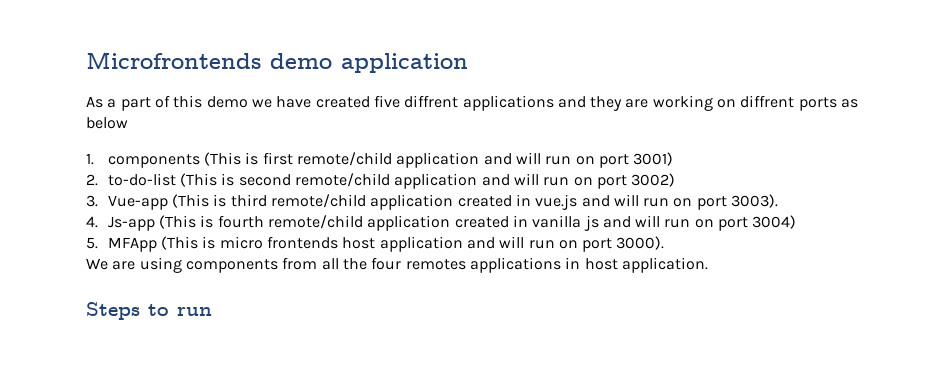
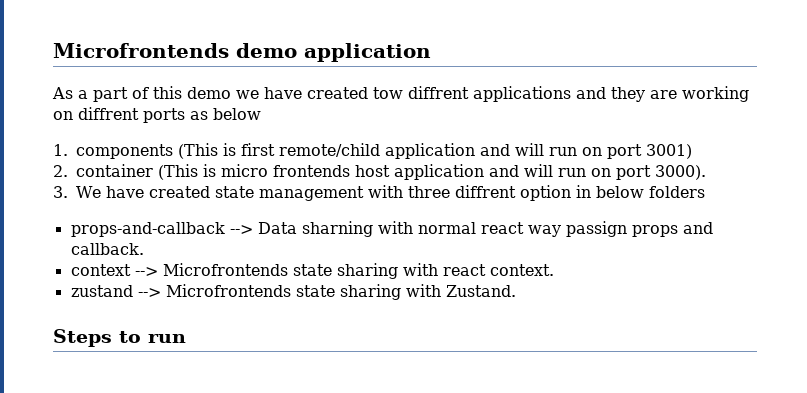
[373,95,400,108] five -> [373,87,403,99] tow
[107,173,676,189] [86,194,779,210] [86,215,797,231] [86,237,157,252] to-do-list (This is second remote/child application and will run on port 3002) // 3. Vue-app (This is third remote/child application created in vue.js and will run on port 3003). // 4. Js-app (This is fourth remote/child application created in vanilla js and will run on port 3004) // 5. MFApp -> [76,164,153,177] container
[86,257,708,273] We are using components from all the four remotes applications in host application. -> [53,185,705,201] [70,221,713,237] [70,243,144,255] [70,263,554,279] [70,284,516,300] 3. We have created state management with three diffrent option in below folders // props-and-callback --> Data sharning with normal react way passign props and callback. // context --> Microfrontends state sharing with react context. // zustand --> Microfrontends state sharing with Zustand.

